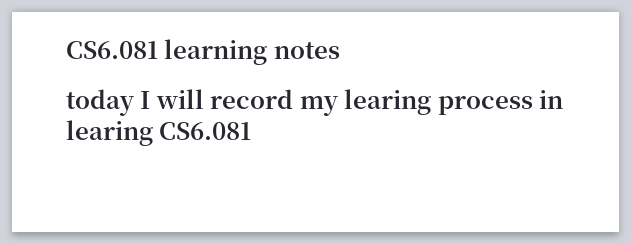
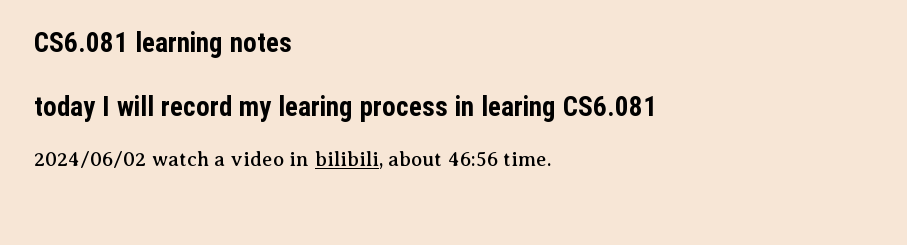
(252, 131) none -> [34,151,552,169] // 2024/06/02 watch a video in bilibili, about 46:56 time.

